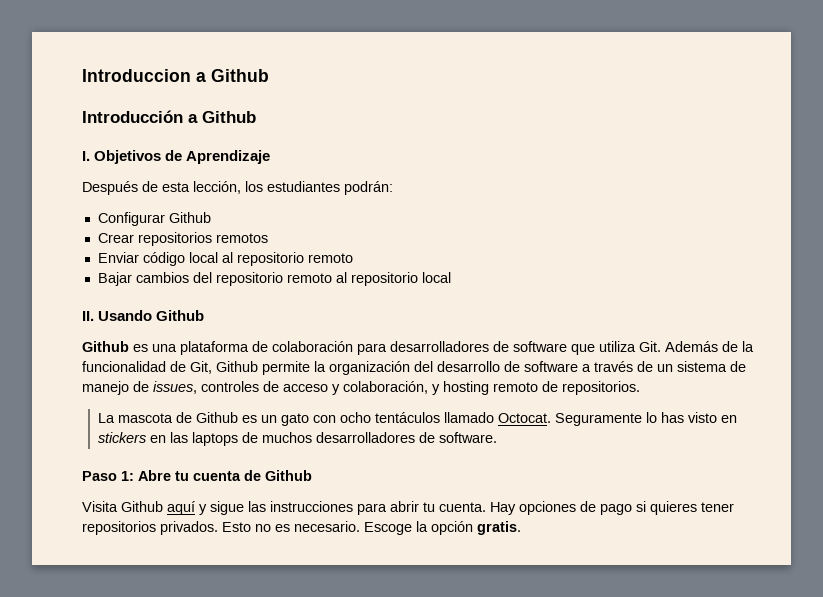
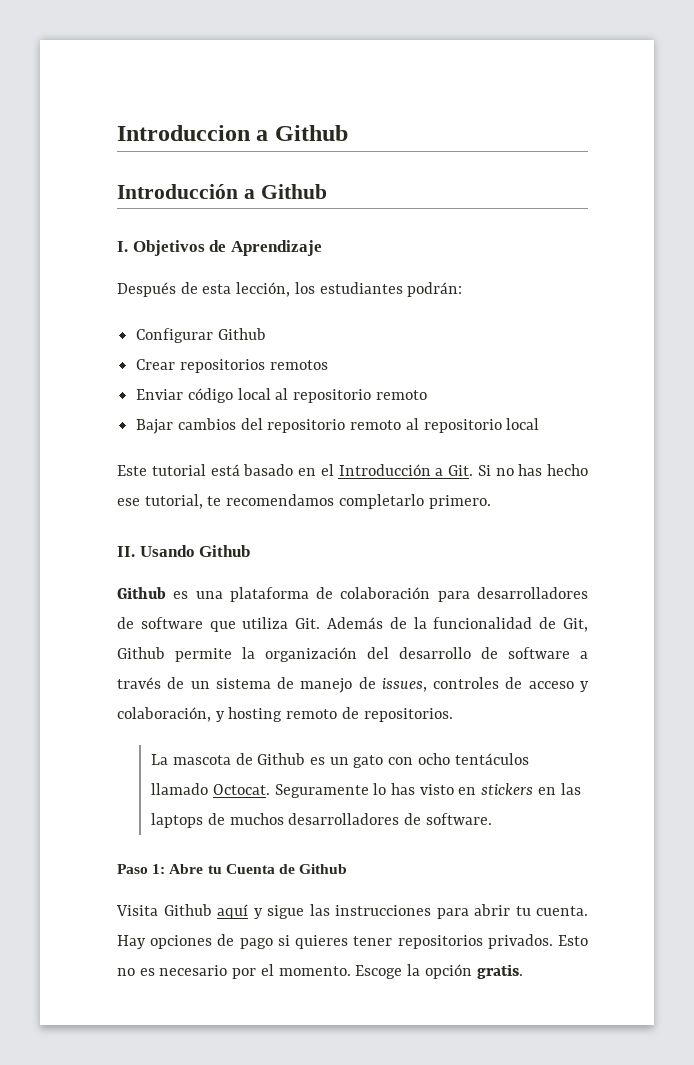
(451, 277) none -> [117,464,588,476] [117,494,491,509] // Este tutorial está basado en el Introducción a Git. Si no has hecho ese tutorial, te recomendamos completarlo primero.
[193,471,241,481] cuenta -> [225,864,275,874] Cuenta
[294,521,360,532] necesario. -> [159,964,351,979] necesario por el momento.

